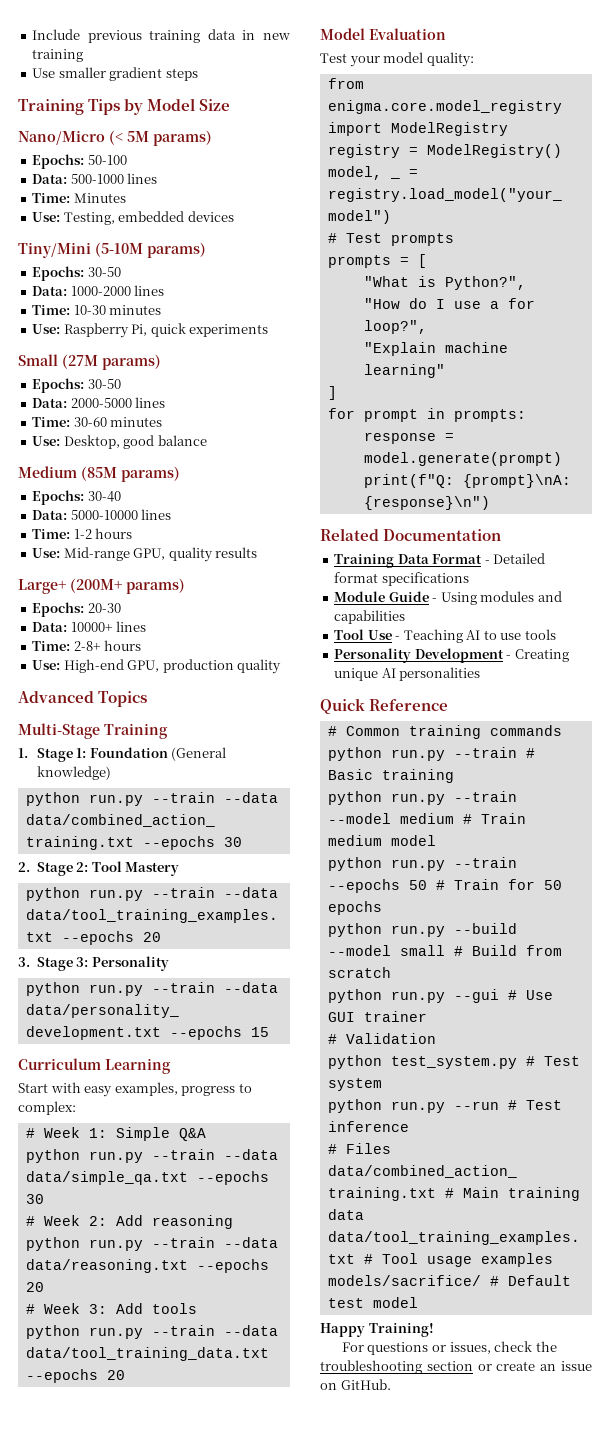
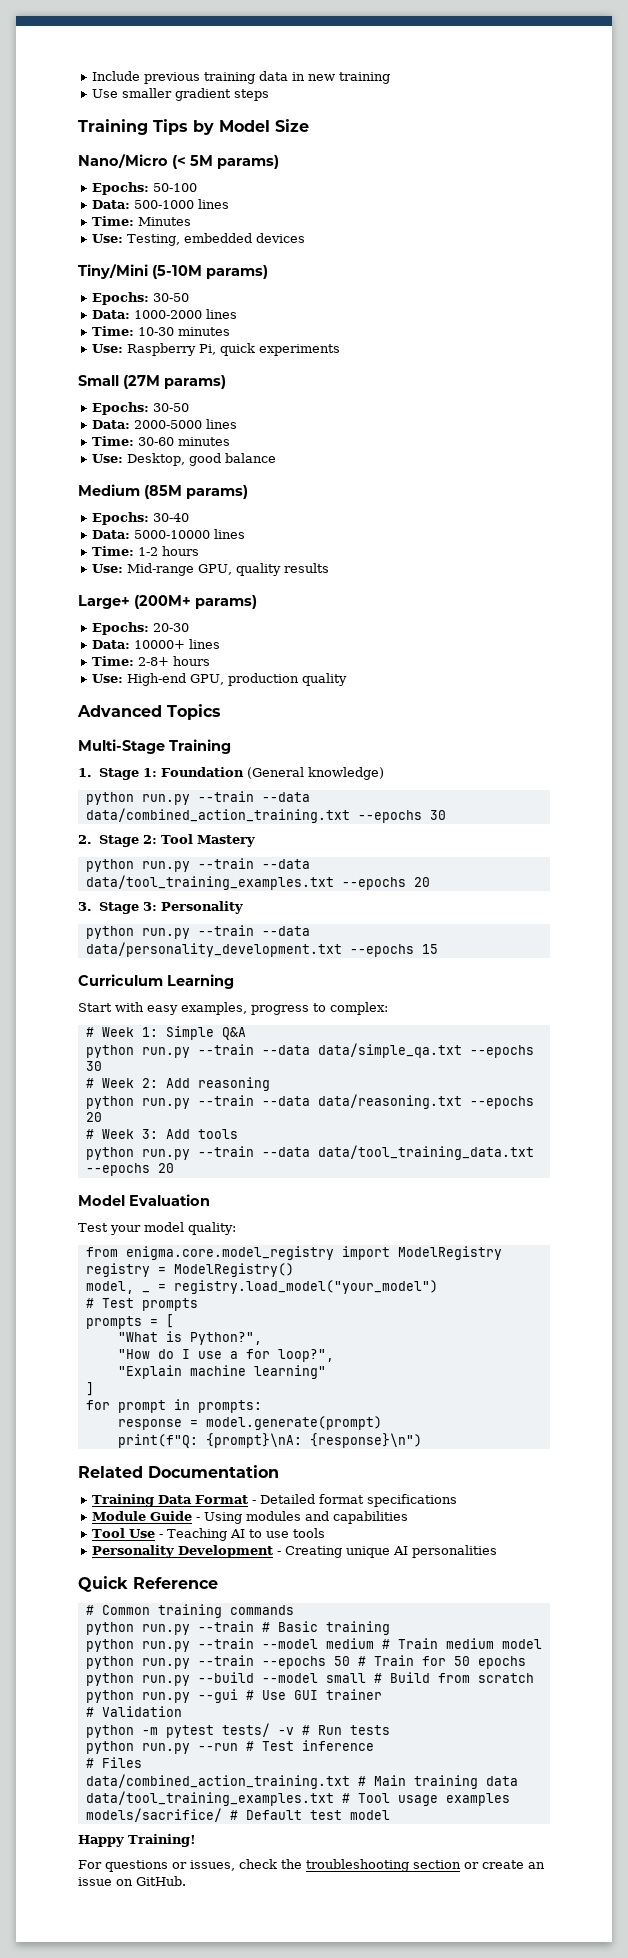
[390,1056,580,1069] [327,1078,382,1091] test_system.py # Test system -> [141,1723,390,1738] -m pytest tests/ -v # Run tests

